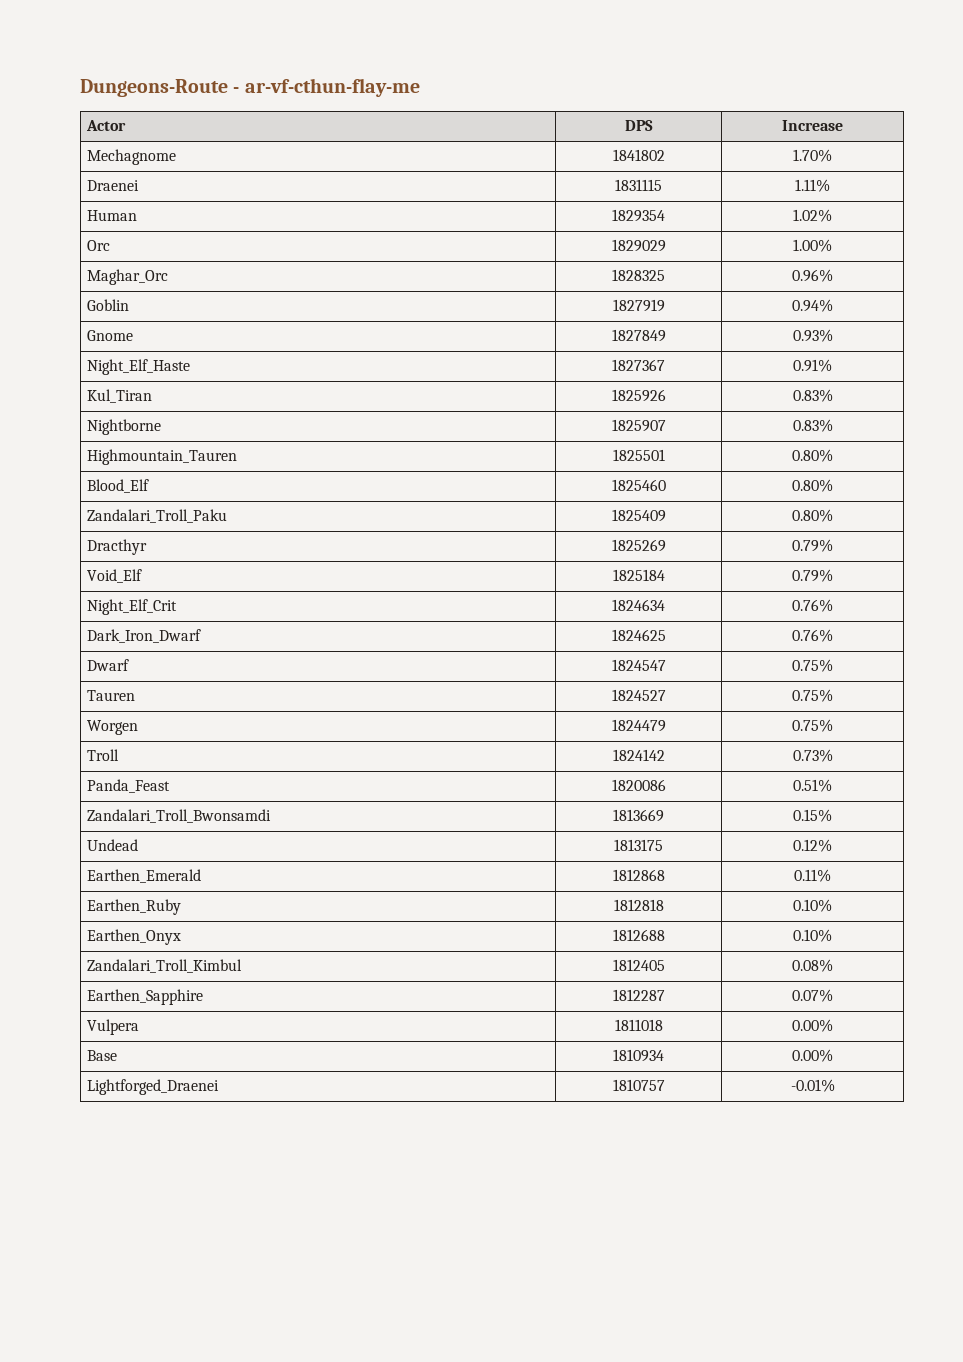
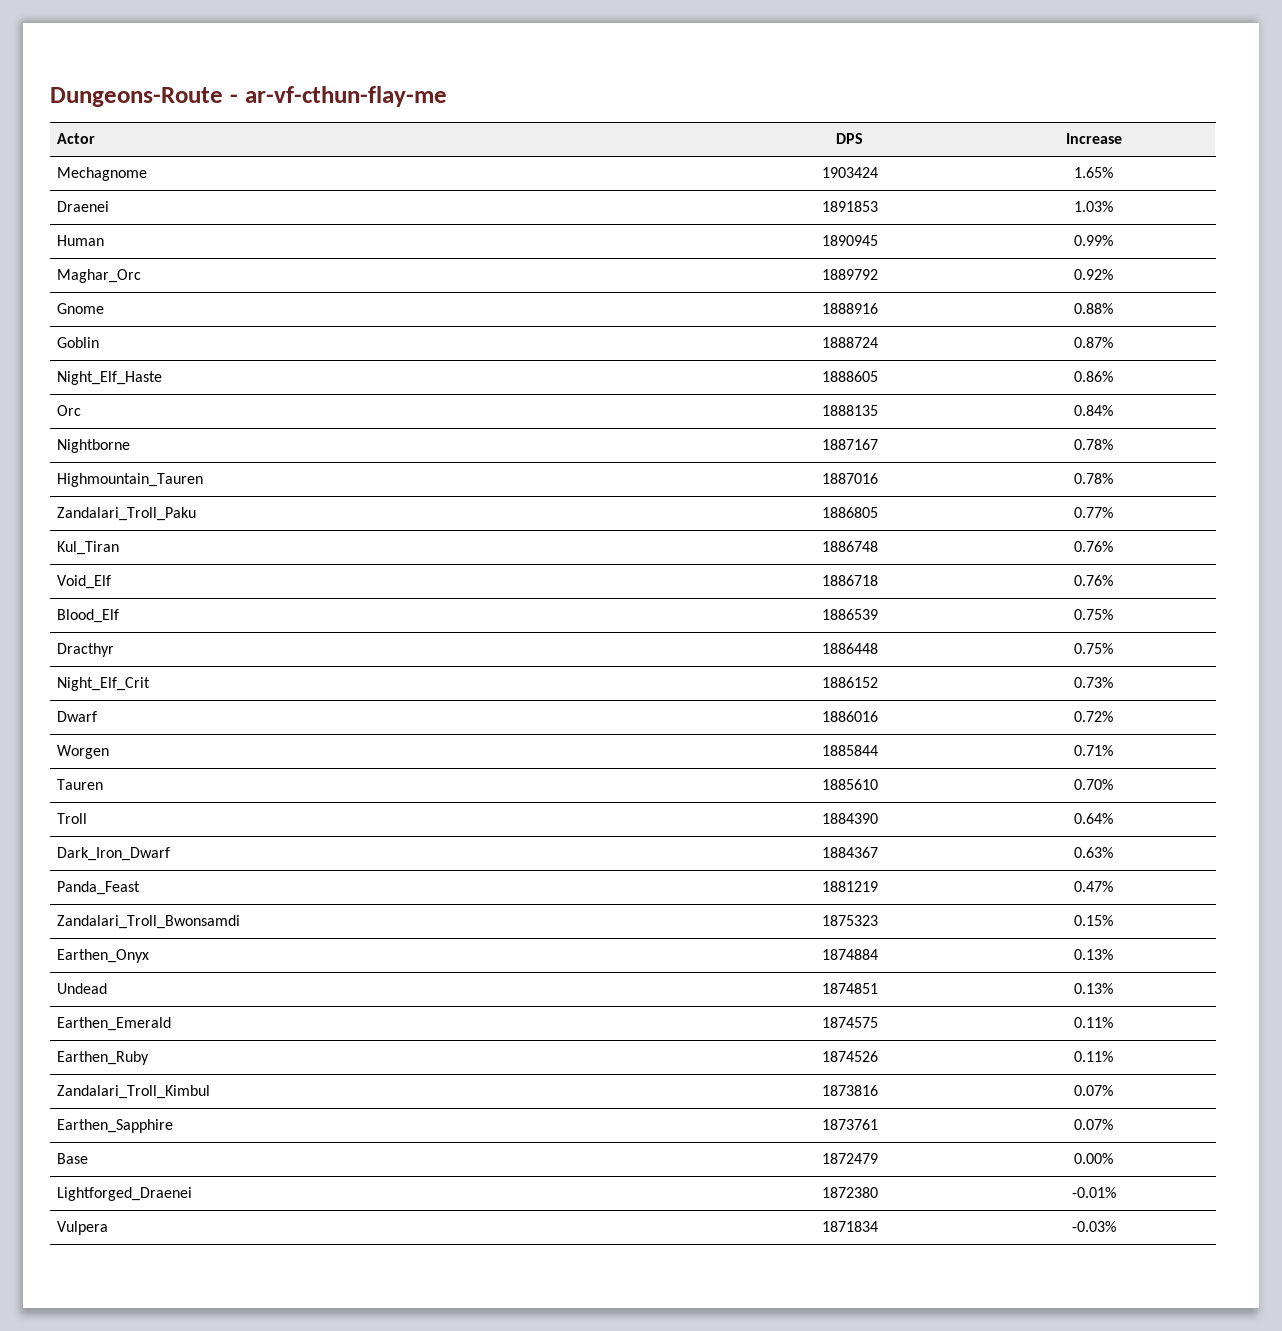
[612,149,665,161] [793,149,832,162] 1841802 | 1.70% -> [821,167,878,178] [1074,167,1113,178] 1903424 | 1.65%
[615,179,662,191] [795,179,830,192] 1831115 | 1.11% -> [821,201,878,212] [1074,201,1113,212] 1891853 | 1.03%
[612,209,665,222] [793,209,832,222] [86,240,110,251] [611,239,666,252] [793,239,832,252] [86,269,168,285] [612,269,665,281] [792,269,833,282] [86,299,129,311] [612,299,665,312] [792,299,833,312] [86,330,133,341] [611,329,666,342] [792,329,833,342] [86,359,190,375] [612,359,665,371] [793,359,832,372] [86,389,152,403] [611,389,666,402] [792,389,833,402] [86,419,161,435] [611,419,666,432] [792,419,833,432] [86,449,237,465] [612,449,665,461] [792,449,833,462] [86,479,149,493] [611,479,666,491] [792,479,833,492] [86,509,227,523] [611,509,666,522] [792,509,833,522] [86,539,147,555] [611,539,666,552] [792,539,833,552] [86,569,142,583] [612,569,665,581] [792,569,833,582] [86,599,177,615] [612,599,665,611] [792,599,833,612] [86,629,201,643] [611,629,666,641] [792,629,833,642] [86,659,129,671] [611,659,666,671] [792,659,833,672] [86,690,135,701] [611,689,666,701] [792,689,833,702] [86,720,138,735] [611,719,666,732] [792,719,833,732] [86,749,119,761] [612,749,665,761] [792,749,833,762] 1829354 | 1.02% // Orc | 1829029 | 1.00% // Maghar_Orc | 1828325 | 0.96% // Goblin | 1827919 | 0.94% // Gnome | 1827849 | 0.93% // Night_Elf_Haste | 1827367 | 0.91% // Kul_Tiran | 1825926 | 0.83% // Nightborne | 1825907 | 0.83% // Highmountain_Tauren | 1825501 | 0.80% // Blood_Elf | 1825460 | 0.80% // Zandalari_Troll_Paku | 1825409 | 0.80% // Dracthyr | 1825269 | 0.79% // Void_Elf | 1825184 | 0.79% // Night_Elf_Crit | 1824634 | 0.76% // Dark_Iron_Dwarf | 1824625 | 0.76% // Dwarf | 1824547 | 0.75% // Tauren | 1824527 | 0.75% // Worgen | 1824479 | 0.75% // Troll | 1824142 | 0.73% -> [821,235,878,246] [1074,235,1113,246] [57,269,142,283] [821,269,878,280] [1074,269,1113,280] [57,303,105,314] [821,303,878,314] [1074,303,1113,314] [57,337,100,348] [821,337,878,348] [1074,337,1113,348] [57,371,163,385] [821,371,878,382] [1074,371,1113,382] [57,405,82,416] [821,405,878,416] [1074,405,1113,416] [57,439,131,453] [821,439,878,450] [1074,439,1113,450] [57,473,204,487] [821,473,878,484] [1074,473,1113,484] [57,507,197,521] [821,507,878,518] [1074,507,1113,518] [57,541,120,555] [821,541,878,552] [1074,541,1113,552] [57,575,112,589] [821,575,878,586] [1074,575,1113,586] [57,609,120,623] [821,609,878,620] [1074,609,1113,620] [57,643,115,657] [821,643,878,654] [1074,643,1113,654] [57,677,151,691] [821,677,878,688] [1074,677,1113,688] [57,711,98,722] [821,711,878,722] [1074,711,1113,722] [57,745,110,759] [821,745,878,756] [1074,745,1113,756] [57,779,104,790] [821,779,878,790] [1074,779,1113,790] [57,813,88,824] [821,813,878,824] [1074,813,1113,824] [57,847,171,861] [821,847,878,858] [1074,847,1113,858] 1890945 | 0.99% // Maghar_Orc | 1889792 | 0.92% // Gnome | 1888916 | 0.88% // Goblin | 1888724 | 0.87% // Night_Elf_Haste | 1888605 | 0.86% // Orc | 1888135 | 0.84% // Nightborne | 1887167 | 0.78% // Highmountain_Tauren | 1887016 | 0.78% // Zandalari_Troll_Paku | 1886805 | 0.77% // Kul_Tiran | 1886748 | 0.76% // Void_Elf | 1886718 | 0.76% // Blood_Elf | 1886539 | 0.75% // Dracthyr | 1886448 | 0.75% // Night_Elf_Crit | 1886152 | 0.73% // Dwarf | 1886016 | 0.72% // Worgen | 1885844 | 0.71% // Tauren | 1885610 | 0.70% // Troll | 1884390 | 0.64% // Dark_Iron_Dwarf | 1884367 | 0.63%
[611,779,666,791] [793,779,832,792] 1820086 | 0.51% -> [821,881,878,892] [1074,881,1113,892] 1881219 | 0.47%
[613,809,664,822] 1813669 -> [821,915,878,926] 1875323
(832, 815) none -> [57,949,150,963] [821,949,878,960] [1074,949,1113,960] // Earthen_Onyx | 1874884 | 0.13%
[614,839,663,851] [793,839,832,852] 1813175 | 0.12% -> [821,983,878,994] [1074,983,1113,994] 1874851 | 0.13%
[612,869,665,881] 1812868 -> [821,1017,878,1028] 1874575
[613,899,664,911] [793,899,832,912] [86,929,181,945] [612,929,665,941] [793,929,832,942] 1812818 | 0.10% // Earthen_Onyx | 1812688 | 0.10% -> [821,1051,878,1062] [1074,1051,1113,1062] 1874526 | 0.11%
[612,959,665,971] [792,959,833,972] 1812405 | 0.08% -> [821,1085,878,1096] [1074,1085,1113,1096] 1873816 | 0.07%
[612,989,665,1001] [792,989,833,1002] [86,1019,139,1035] [614,1019,663,1031] [792,1019,833,1032] 1812287 | 0.07% // Vulpera | 1811018 | 0.00% -> [821,1119,878,1130] [1074,1119,1113,1130] 1873761 | 0.07%
[613,1049,664,1062] 1810934 -> [821,1153,878,1164] 1872479
[612,1079,665,1091] 1810757 -> [821,1187,878,1198] 1872380
(835, 1085) none -> [57,1221,109,1235] [821,1221,878,1232] [1071,1221,1116,1232] // Vulpera | 1871834 | -0.03%

